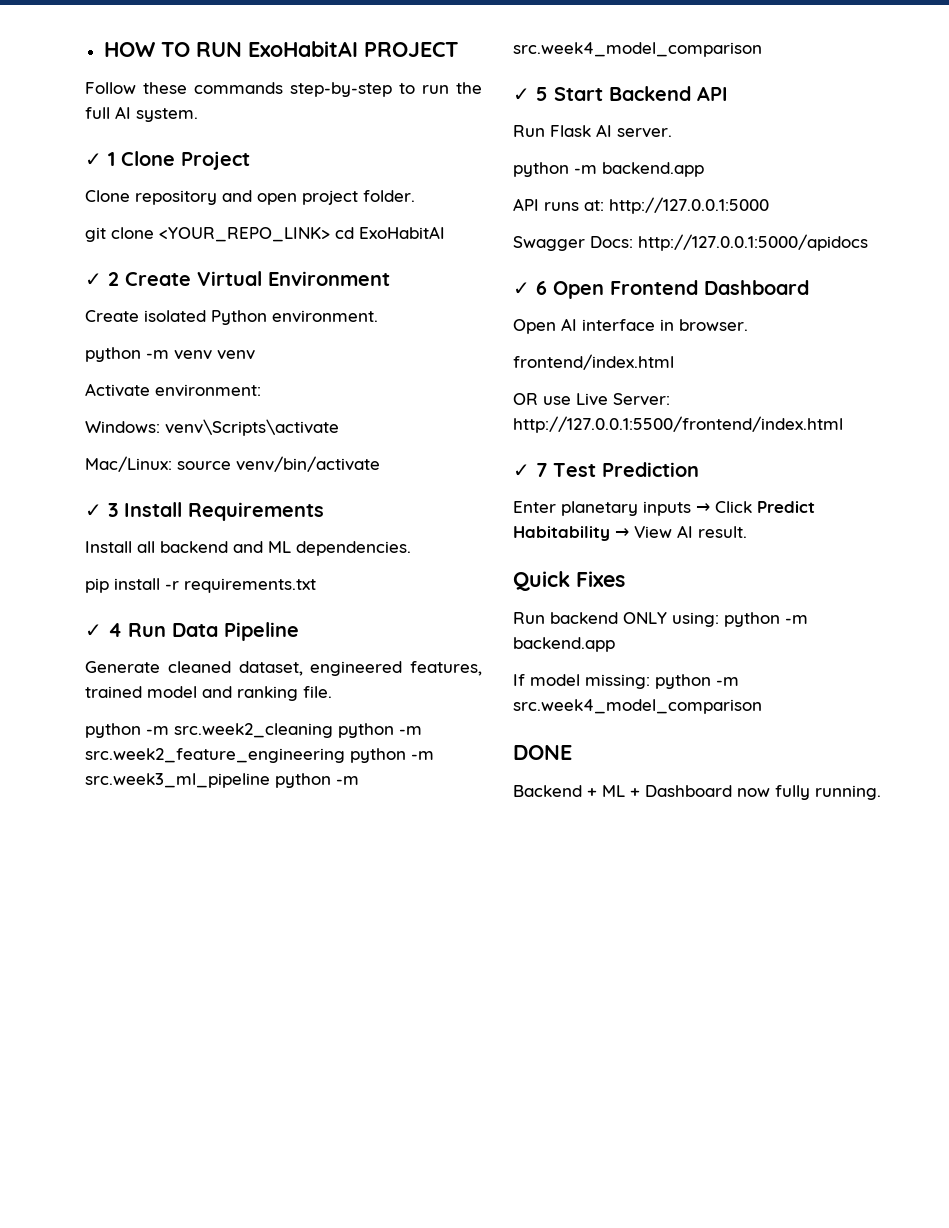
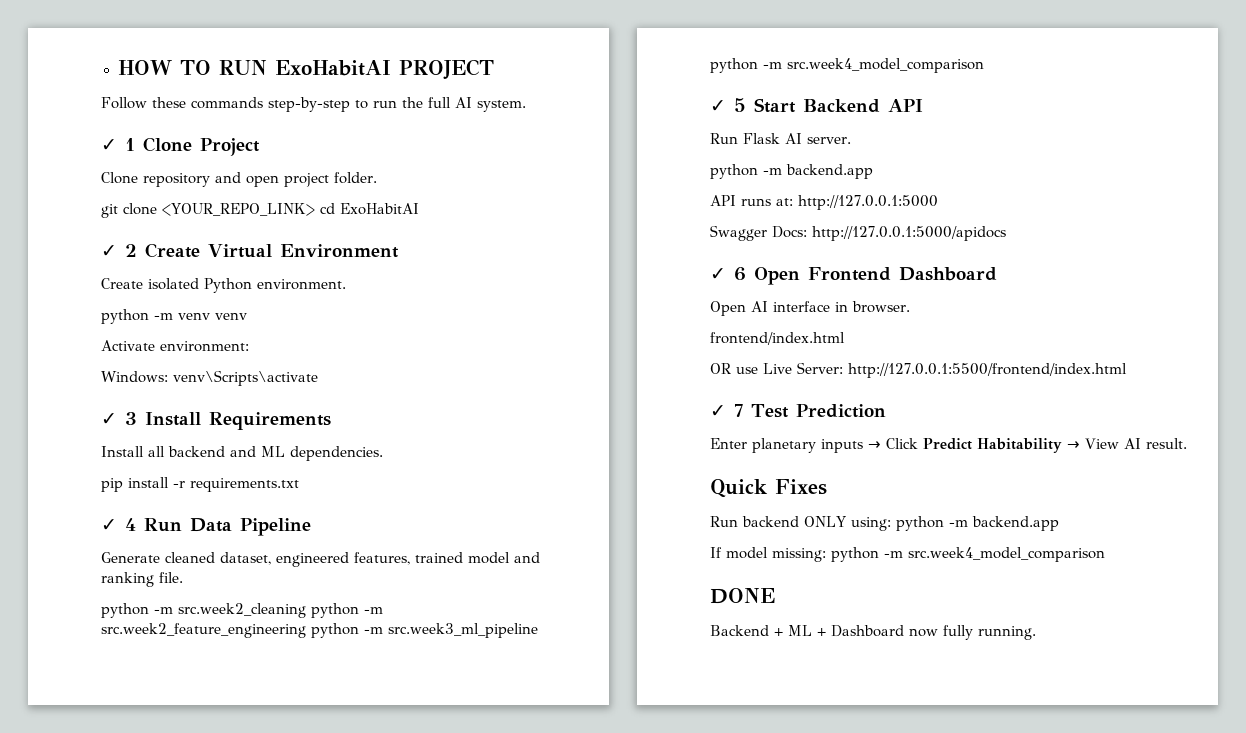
[85,456,380,472] // Mac/Linux: source venv/bin/activate -> (318, 378) none

